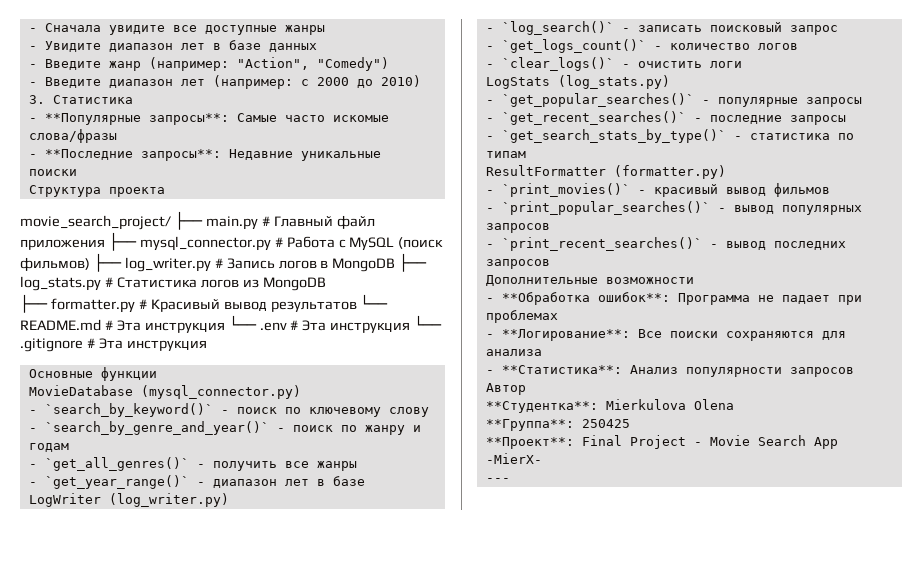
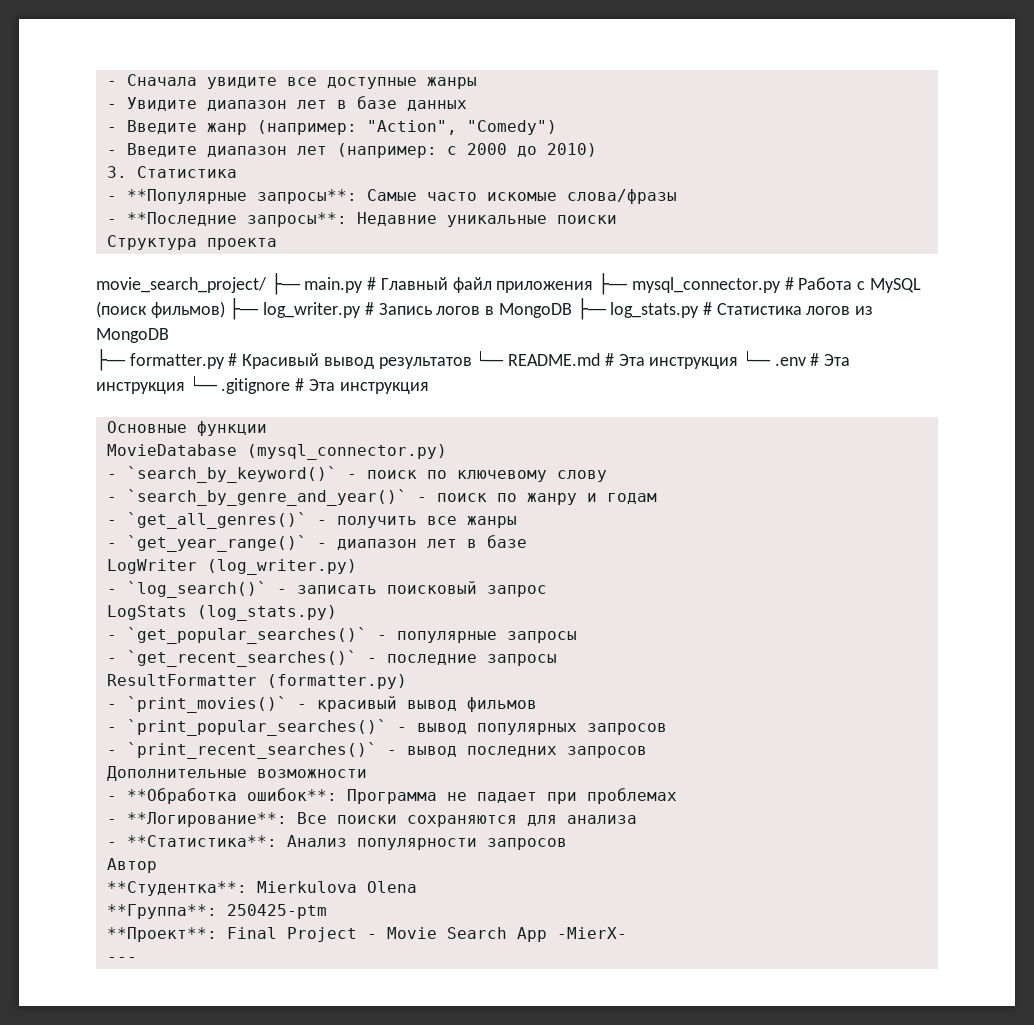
[485,39,798,53] [485,57,742,71] // - `get_logs_count()` - количество логов // - `clear_logs()` - очистить логи -> (547, 591) none
[485,129,854,143] [485,151,526,158] // - `get_search_stats_by_type()` - статистика по типам -> (557, 660) none
[581,419,630,428] 250425 -> [226,904,327,919] 250425-ptm

